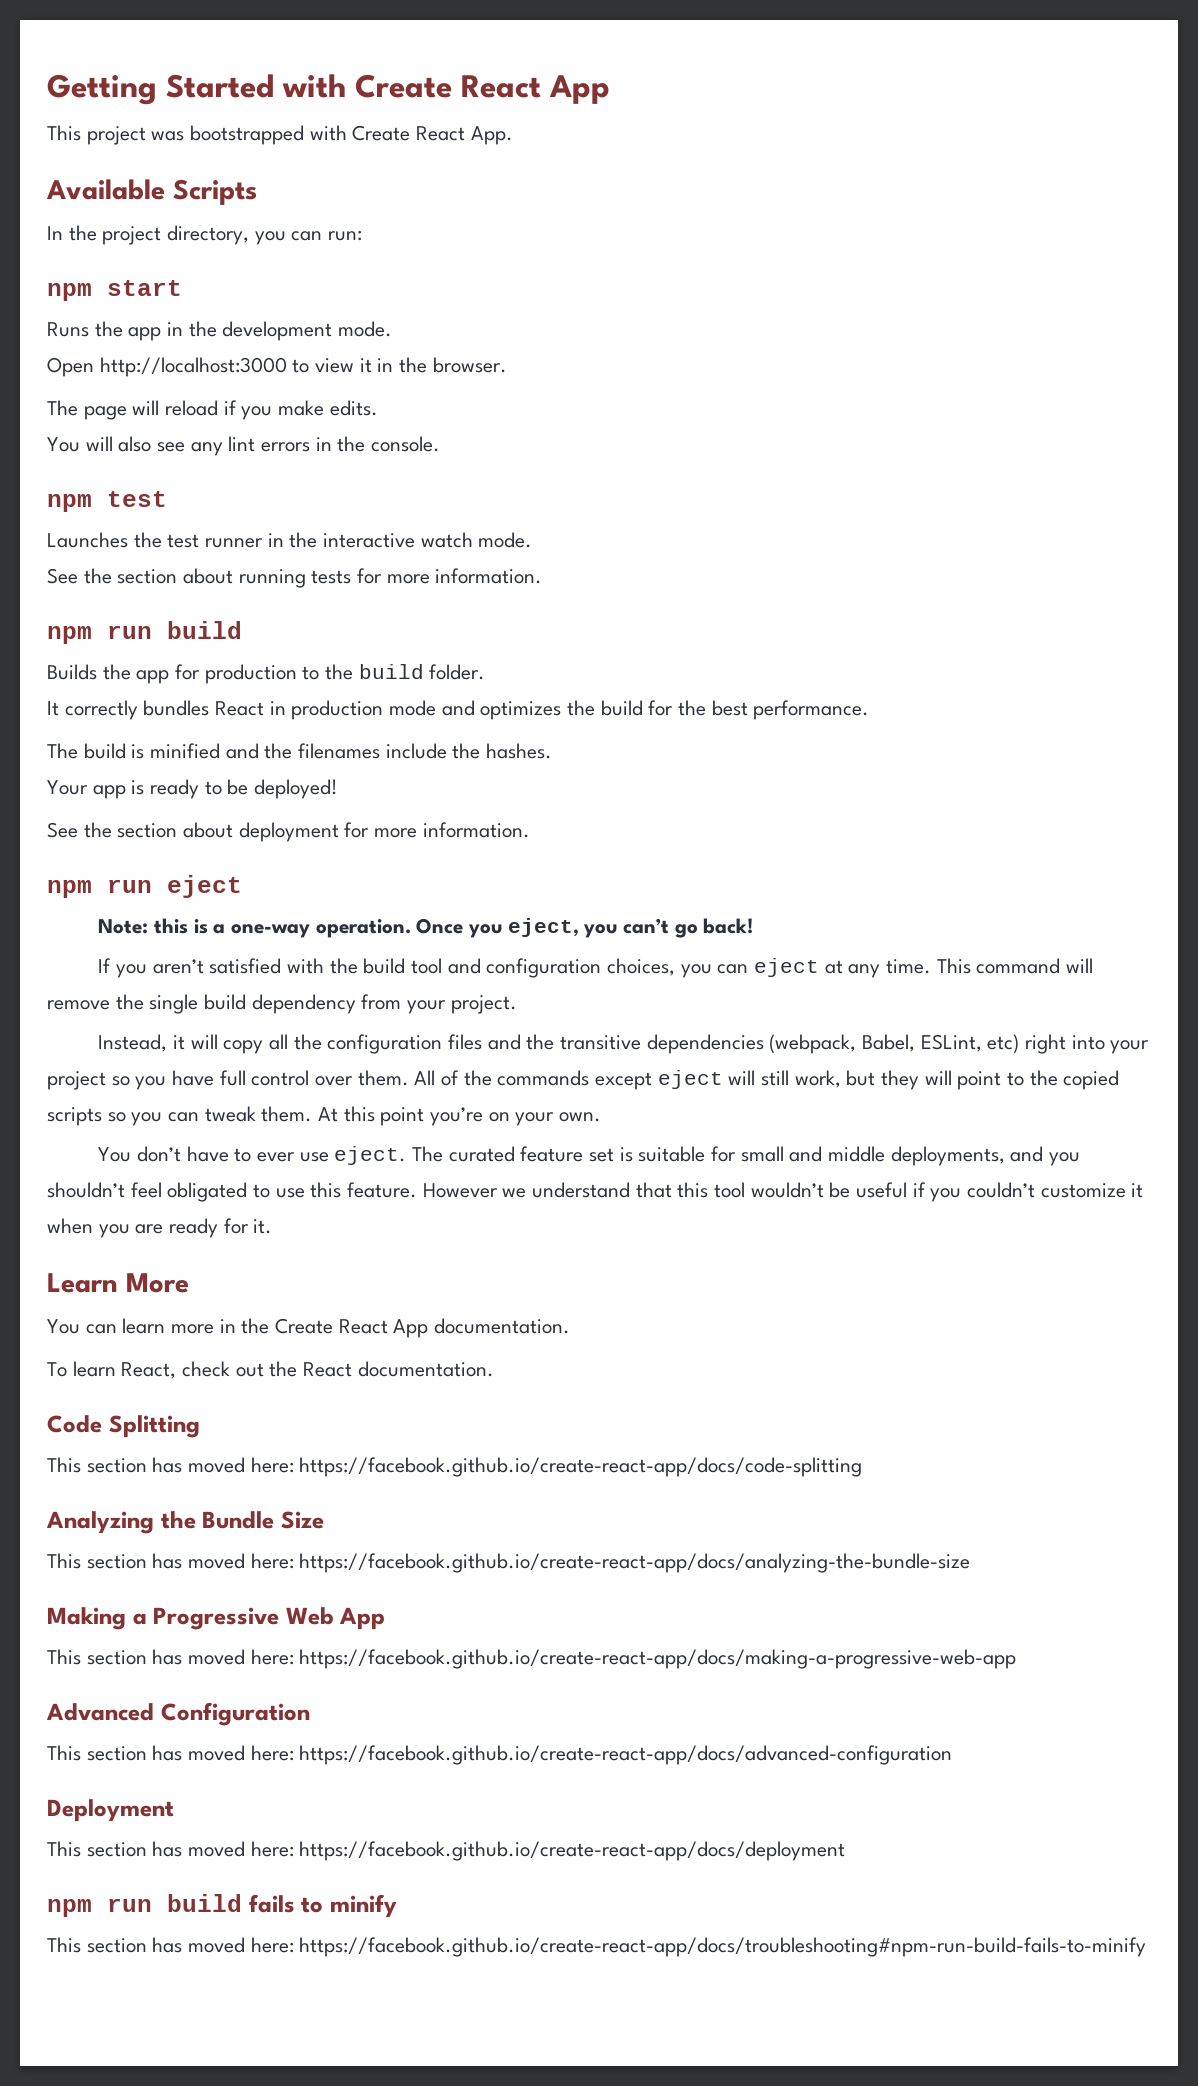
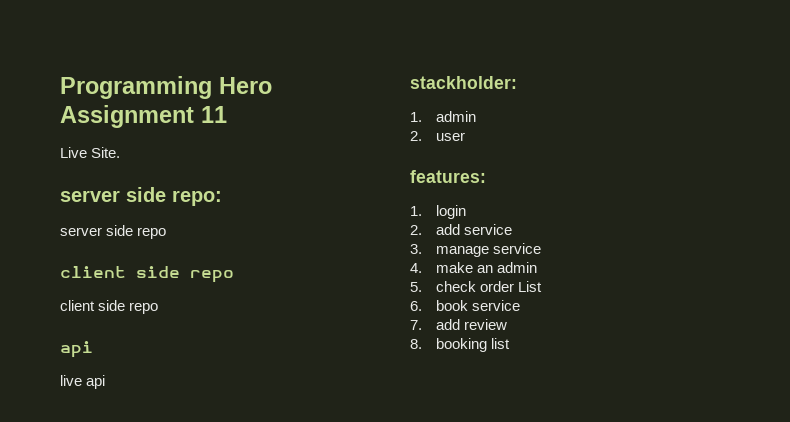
[47,74,610,105] [47,125,513,145] [46,179,257,205] [47,225,363,245] [47,280,182,301] [47,321,393,341] [47,357,507,377] [47,400,378,420] [47,436,441,456] [47,491,167,512] [47,532,533,548] [47,568,543,588] [47,621,242,644] [47,664,486,684] [47,700,870,720] [47,743,553,759] [47,779,339,799] [47,822,530,842] [47,875,242,898] [98,918,754,938] [98,958,1094,978] [47,994,517,1014] [98,1034,1150,1054] [47,1070,1120,1090] [47,1106,602,1126] [98,1146,1081,1166] [47,1182,1144,1202] [47,1218,273,1238] [47,1273,189,1293] [47,1318,571,1338] [47,1361,494,1379] [47,1415,200,1438] [47,1457,863,1477] [46,1511,324,1534] [47,1553,971,1573] [47,1607,386,1630] [47,1649,1017,1669] [46,1702,310,1726] [47,1745,953,1765] [47,1799,174,1822] [47,1841,846,1861] [47,1894,397,1918] [47,1937,1147,1957] Getting Started with Create React App // This project was bootstrapped with Create React App. // Available Scripts // In the project directory, you can run: // npm start // Runs the app in the development mode. // Open http://localhost:3000 to view it in the browser. // The page will reload if you make edits. // You will also see any lint errors in the console. // npm test // Launches the test runner in the interactive watch mode. // See the section about running tests for more information. // npm run build // Builds the app for production to the build folder. // It correctly bundles React in production mode and optimizes the build for the best performance. // The build is minified and the filenames include the hashes. // Your app is ready to be deployed! // See the section about deployment for more information. // npm run eject // Note: this is a one-way operation. Once you eject, you can’t go back! // If you aren’t satisfied with the build tool and configuration choices, you can eject at any time. This command will remove the single build dependency from your project. // Instead, it will copy all the configuration files and the transitive dependencies (webpack, Babel, ESLint, etc) right into your project so you have full control over them. All of the commands except eject will still work, but they will point to the copied scripts so you can tweak them. At this point you’re on your own. // You don’t have to ever use eject. The curated feature set is suitable for small and middle deployments, and you shouldn’t feel obligated to use this feature. However we understand that this tool wouldn’t be useful if you couldn’t customize it when you are ready for it. // Learn More // You can learn more in the Create React App documentation. // To learn React, check out the React documentation. // Code Splitting // This section has moved here: https://facebook.github.io/create-react-app/docs/code-splitting // Analyzing the Bundle Size // This section has moved here: https://facebook.github.io/create-react-app/docs/analyzing-the-bundle-size // Making a Progressive Web App // This section has moved here: https://facebook.github.io/create-react-app/docs/making-a-progressive-web-app // Advanced Configuration // This section has moved here: https://facebook.github.io/create-react-app/docs/advanced-configuration // Deployment // This section has moved here: https://facebook.github.io/create-react-app/docs/deployment // npm run build fails to minify // This section has moved here: https://facebook.github.io/create-react-app/docs/troubleshooting#npm-run-build-fails-to-minify -> [60,76,272,99] [60,105,227,128] [60,147,121,158] [60,187,222,206] [60,225,167,239] [60,266,234,283] [60,300,159,314] [60,341,93,358] [60,375,106,389] [410,76,517,89] [410,111,476,122] [410,131,465,141] [410,170,486,183] [410,205,466,219] [410,224,512,235] [410,243,541,257] [410,262,537,273] [410,281,542,292] [410,300,520,311] [410,319,507,330] [410,338,510,352] Programming Hero Assignment 11 // Live Site. // server side repo: // server side repo // client side repo // client side repo // api // live api // stackholder: // 1. admin // 2. user // features: // 1. login // 2. add service // 3. manage service // 4. make an admin // 5. check order List // 6. book service // 7. add review // 8. booking list

